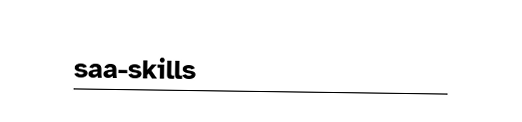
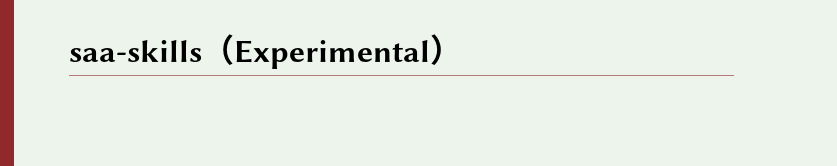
(197, 68) none -> [202,34,462,69] （Experimental）

